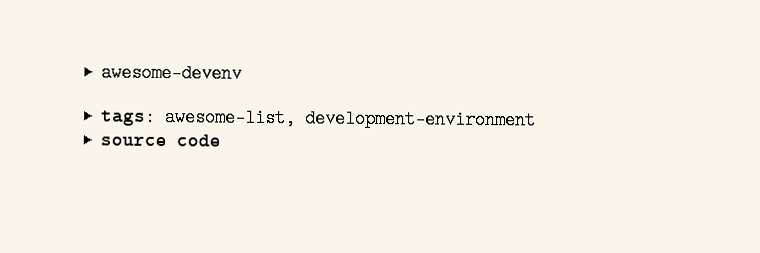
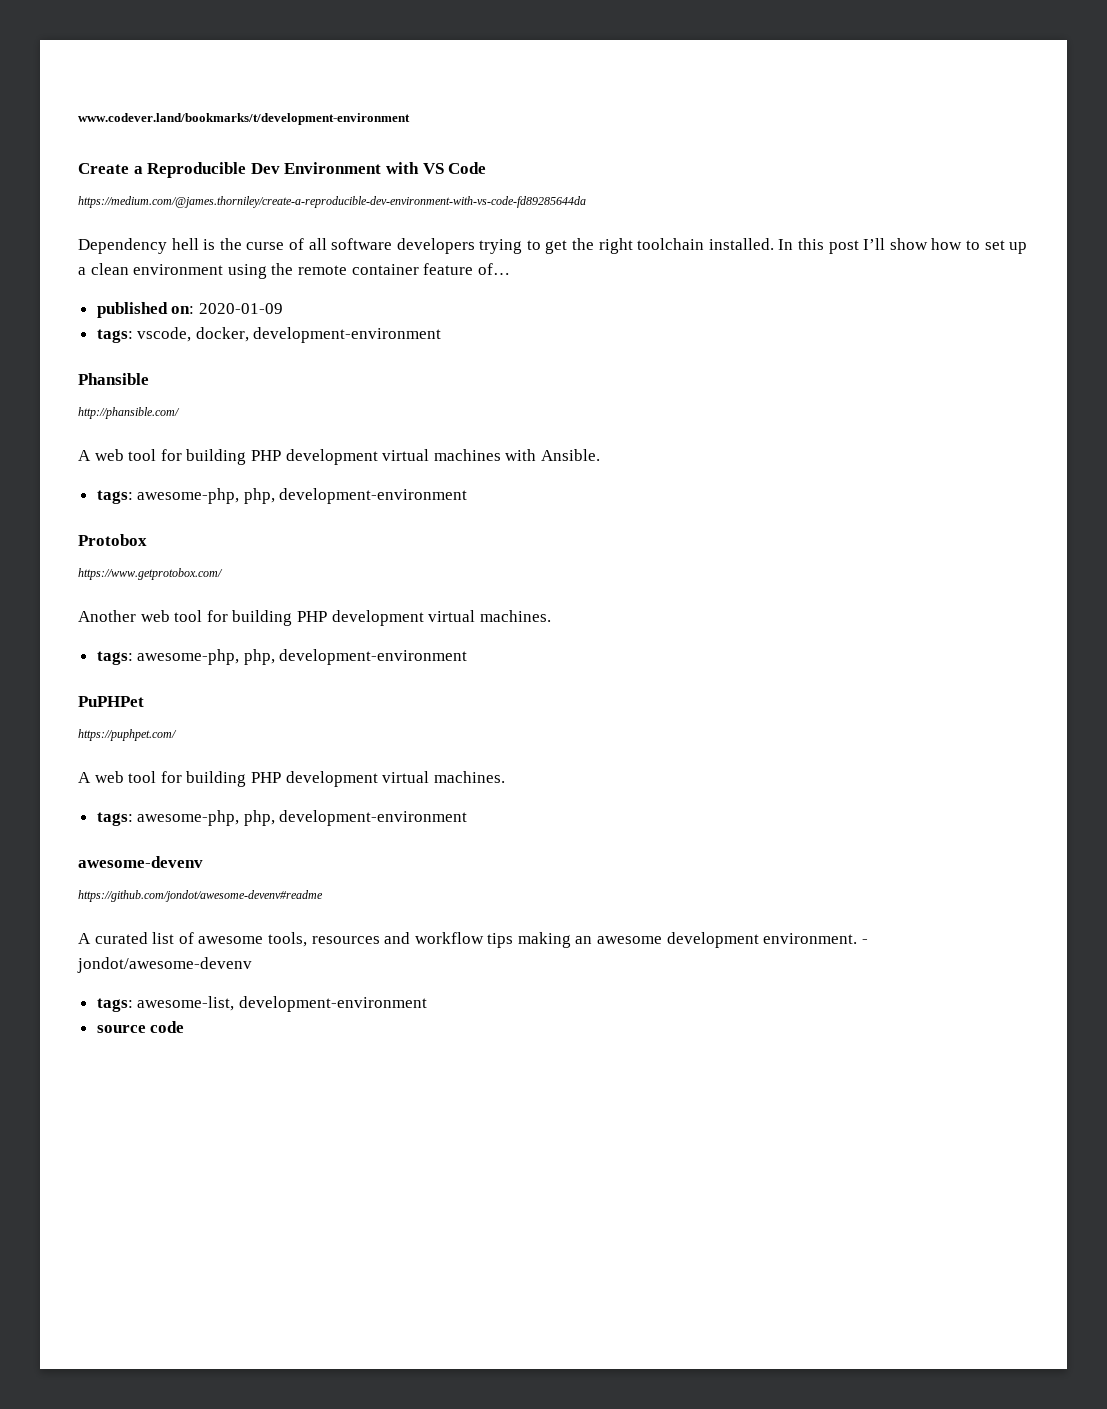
[101,63,243,83] awesome-devenv -> [78,113,410,125] [78,162,487,178] [78,196,586,208] [78,238,1028,254] [78,263,510,279] [96,302,283,318] [96,327,442,343] [78,373,149,385] [78,407,180,419] [78,449,600,465] [96,488,468,504] [78,534,147,546] [78,568,223,580] [78,610,551,626] [96,649,468,665] [78,696,144,707] [78,729,177,741] [78,771,505,787] [96,810,468,826] [78,856,203,868] [78,890,323,902] [78,932,868,948] [77,957,252,973] www.codever.land/bookmarks/t/development-environment // Create a Reproducible Dev Environment with VS Code // https://medium.com/@james.thorniley/create-a-reproducible-dev-environment-with-vs-code-fd89285644da // Dependency hell is the curse of all software developers trying to get the right toolchain installed. In this post I’ll show how to set up a clean environment using the remote container feature of… // published on: 2020-01-09 // tags: vscode, docker, development-environment // Phansible // http://phansible.com/ // A web tool for building PHP development virtual machines with Ansible. // tags: awesome-php, php, development-environment // Protobox // https://www.getprotobox.com/ // Another web tool for building PHP development virtual machines. // tags: awesome-php, php, development-environment // PuPHPet // https://puphpet.com/ // A web tool for building PHP development virtual machines. // tags: awesome-php, php, development-environment // awesome-devenv // https://github.com/jondot/awesome-devenv#readme // A curated list of awesome tools, resources and workflow tips making an awesome development environment. - jondot/awesome-devenv

